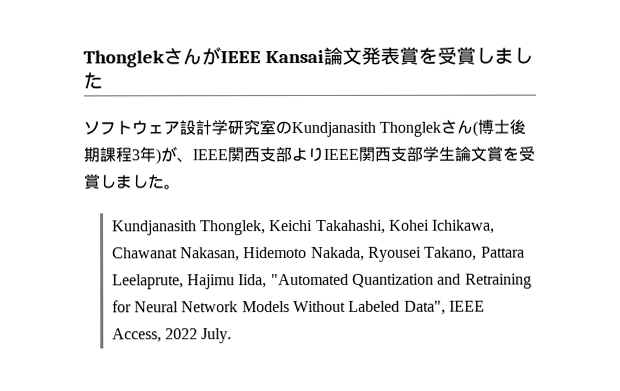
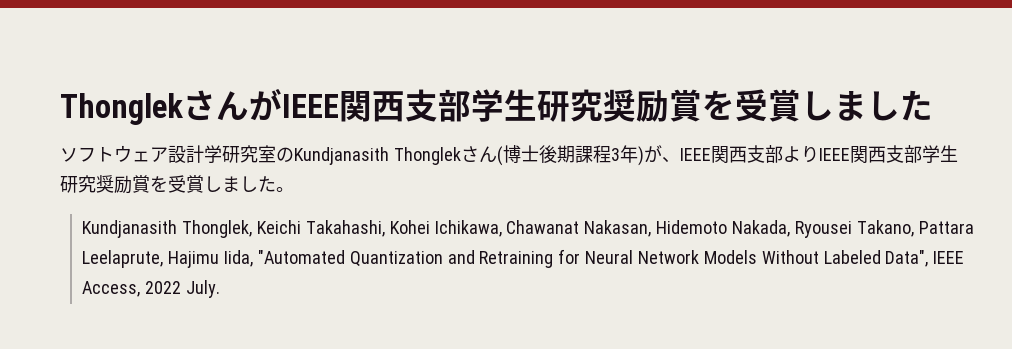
[264,46,400,65] Kansai論文発表 -> [339,89,669,122] 関西支部学生研究奨励
[454,146,487,162] 論文 -> [60,175,132,194] 研究奨励

